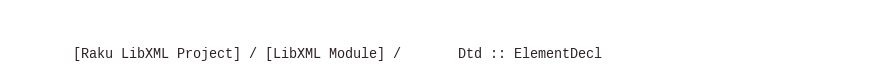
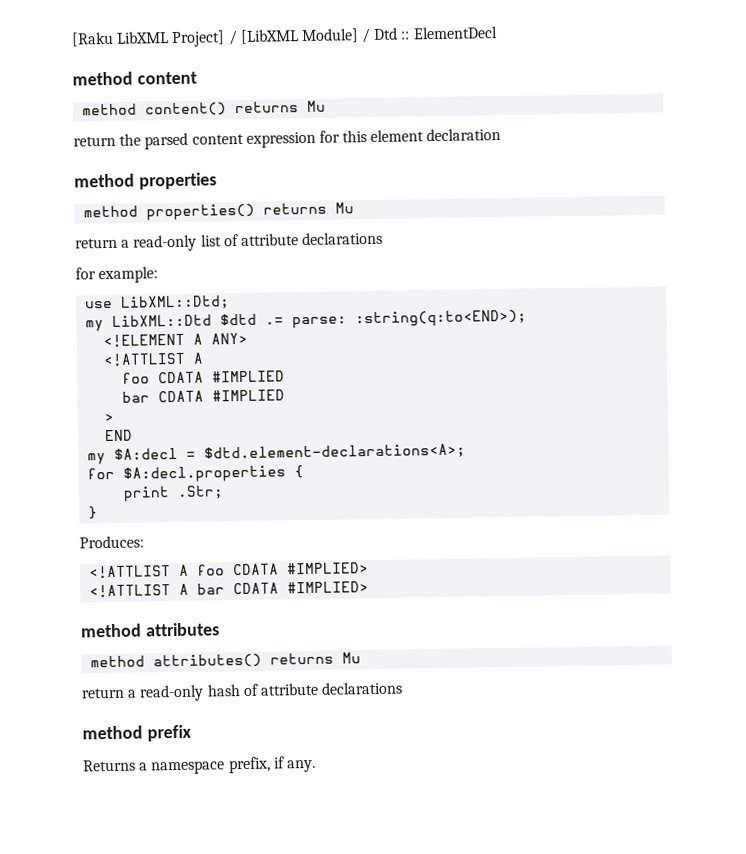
(602, 52) none -> [72,71,197,86] [82,100,327,117] [73,128,502,150] [74,172,217,190] [83,202,355,221] [75,231,384,252] [75,266,159,284] [85,295,231,310] [85,309,528,332] [103,332,249,348] [103,352,205,367] [122,370,286,384] [122,389,286,403] [104,412,115,423] [105,429,134,442] [87,443,467,465] [87,465,305,483] [123,485,225,502] [88,506,99,520] [79,535,144,549] [89,562,370,579] [89,581,370,598] [80,622,220,638] [90,652,362,669] [81,681,404,702] [82,724,192,742] [83,756,316,775] // method content // method content() returns Mu // return the parsed content expression for this element declaration // method properties // method properties() returns Mu // return a read-only list of attribute declarations // for example: // use LibXML::Dtd; // my LibXML::Dtd $dtd .= parse: :string(q:to<END>); // <!ELEMENT A ANY> // <!ATTLIST A // foo CDATA #IMPLIED // bar CDATA #IMPLIED // > // END // my $A:decl = $dtd.element-declarations<A>; // for $A:decl.properties { // print .Str; // } // Produces: // <!ATTLIST A foo CDATA #IMPLIED> // <!ATTLIST A bar CDATA #IMPLIED> // method attributes // method attributes() returns Mu // return a read-only hash of attribute declarations // method prefix // Returns a namespace prefix, if any.

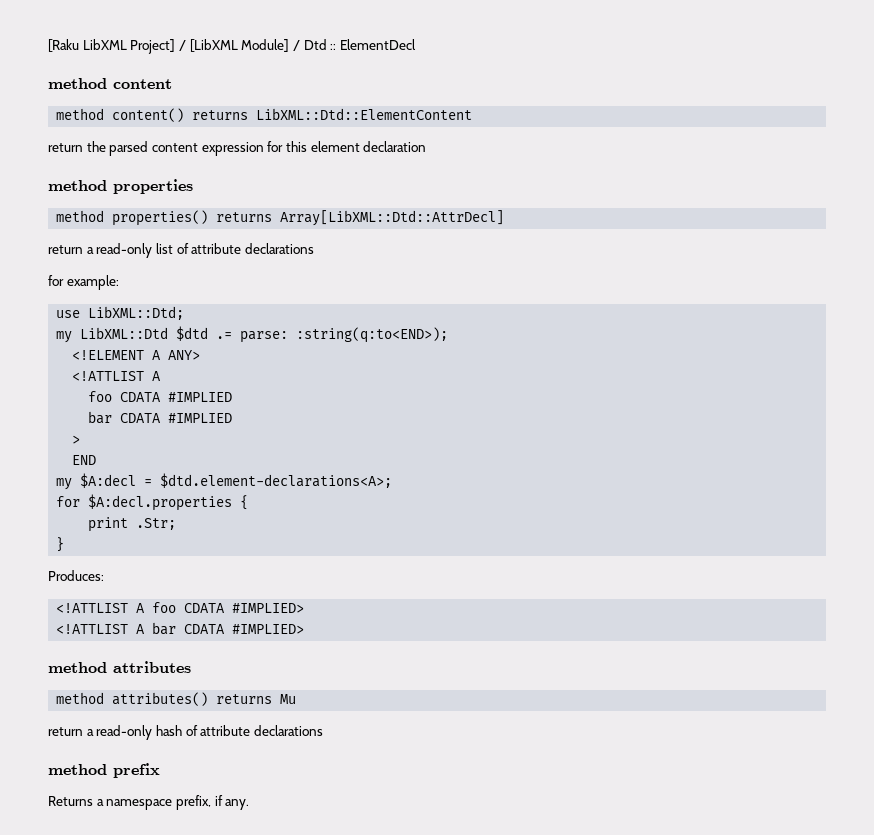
[307,100,327,112] Mu -> [256,108,473,120] LibXML::Dtd::ElementContent
[335,202,355,214] Mu -> [280,210,505,226] Array[LibXML::Dtd::AttrDecl]

